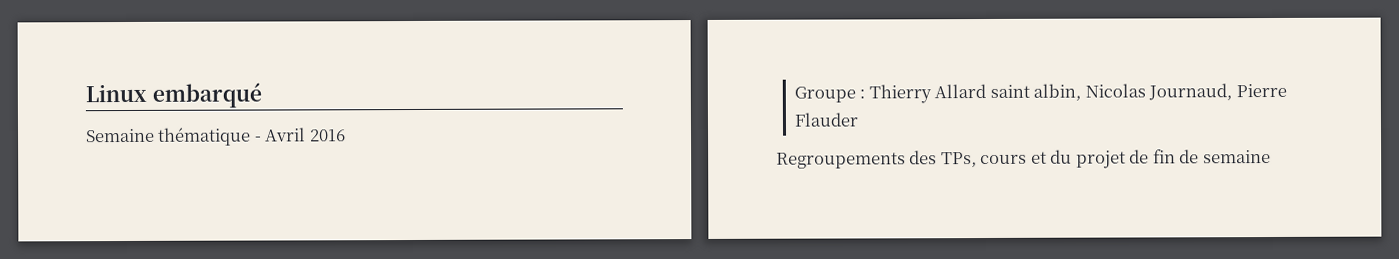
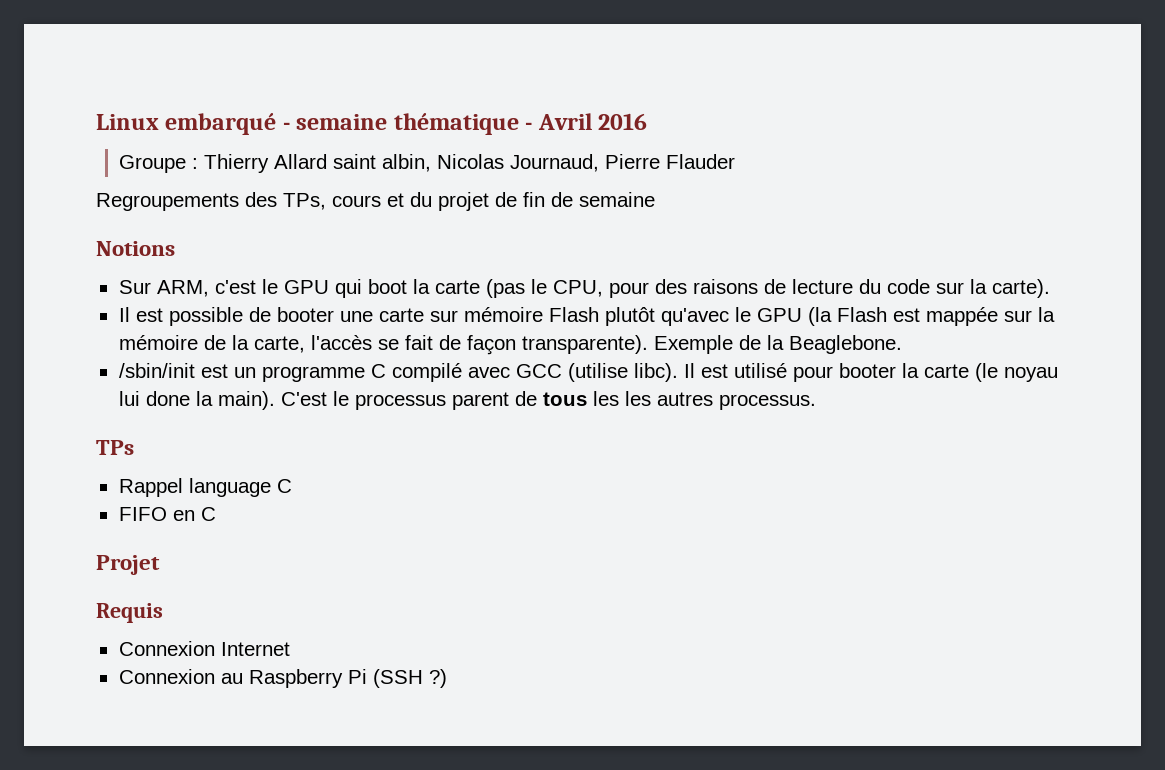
[85,128,155,143] // Semaine -> [282,114,388,130] - semaine
(1271, 157) none -> [96,241,175,256] [118,279,1050,298] [118,307,1055,326] [118,335,902,355] [118,363,1058,382] [118,391,816,410] [96,440,134,455] [118,478,292,497] [118,507,216,521] [96,555,160,575] [96,603,163,623] [118,641,290,656] [118,669,447,688] // Notions // Sur ARM, c'est le GPU qui boot la carte (pas le CPU, pour des raisons de lecture du code sur la carte). // Il est possible de booter une carte sur mémoire Flash plutôt qu'avec le GPU (la Flash est mappée sur la mémoire de la carte, l'accès se fait de façon transparente). Exemple de la Beaglebone. // /sbin/init est un programme C compilé avec GCC (utilise libc). Il est utilisé pour booter la carte (le noyau lui done la main). C'est le processus parent de tous les les autres processus. // TPs // Rappel language C // FIFO en C // Projet // Requis // Connexion Internet // Connexion au Raspberry Pi (SSH ?)

